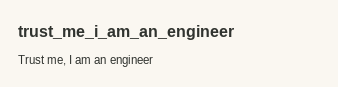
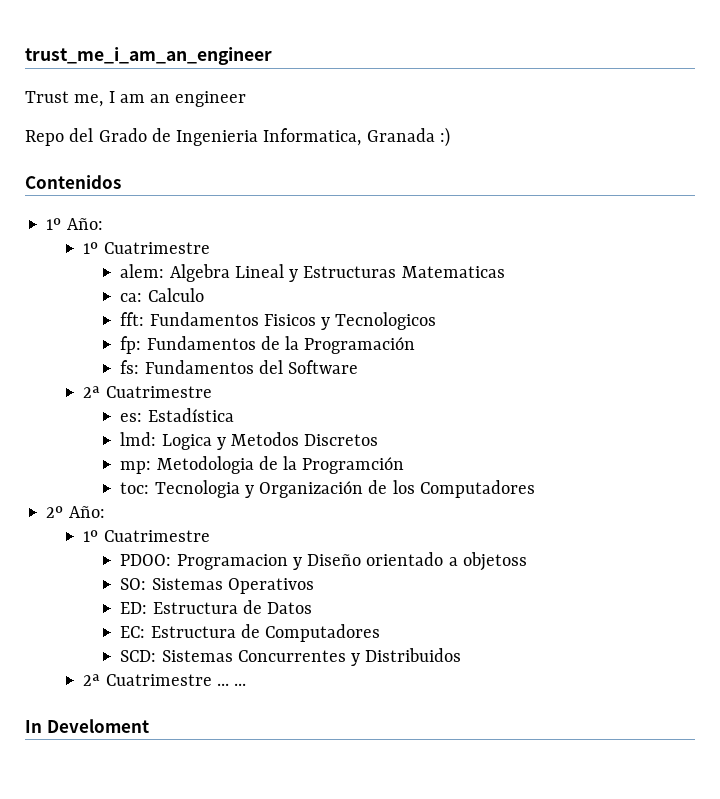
(153, 61) none -> [25,127,450,147] [25,175,121,189] [46,218,103,230] [83,242,210,254] [120,264,505,282] [120,288,204,302] [120,312,437,330] [120,336,416,354] [120,360,359,374] [83,386,212,398] [120,408,234,422] [120,432,379,450] [120,456,405,474] [120,480,535,498] [46,506,105,518] [83,530,210,542] [120,552,527,571] [120,578,314,594] [120,600,313,614] [120,624,381,642] [120,648,462,666] [83,674,247,686] [25,719,149,733] // Repo del Grado de Ingenieria Informatica, Granada :) // Contenidos // 1º Año: // 1º Cuatrimestre // alem: Algebra Lineal y Estructuras Matematicas // ca: Calculo // fft: Fundamentos Fisicos y Tecnologicos // fp: Fundamentos de la Programación // fs: Fundamentos del Software // 2ª Cuatrimestre // es: Estadística // lmd: Logica y Metodos Discretos // mp: Metodologia de la Programción // toc: Tecnologia y Organización de los Computadores // 2º Año: // 1º Cuatrimestre // PDOO: Programacion y Diseño orientado a objetoss // SO: Sistemas Operativos // ED: Estructura de Datos // EC: Estructura de Computadores // SCD: Sistemas Concurrentes y Distribuidos // 2ª Cuatrimestre ... ... // In Develoment

